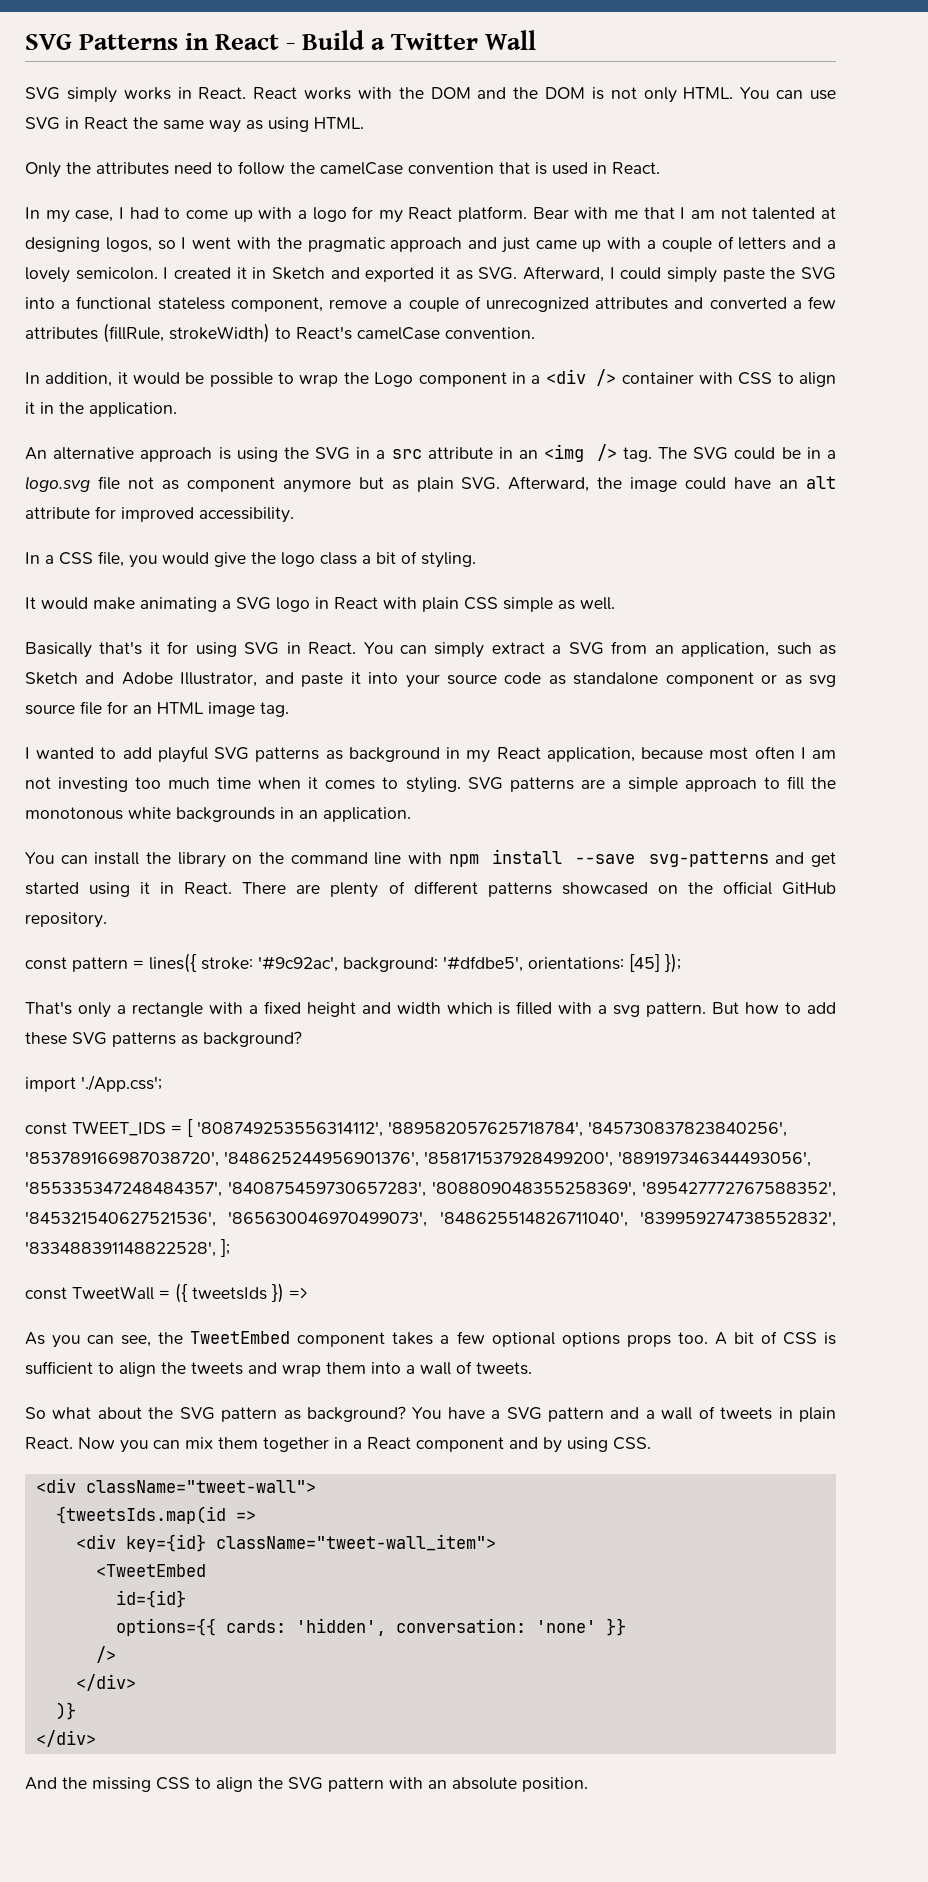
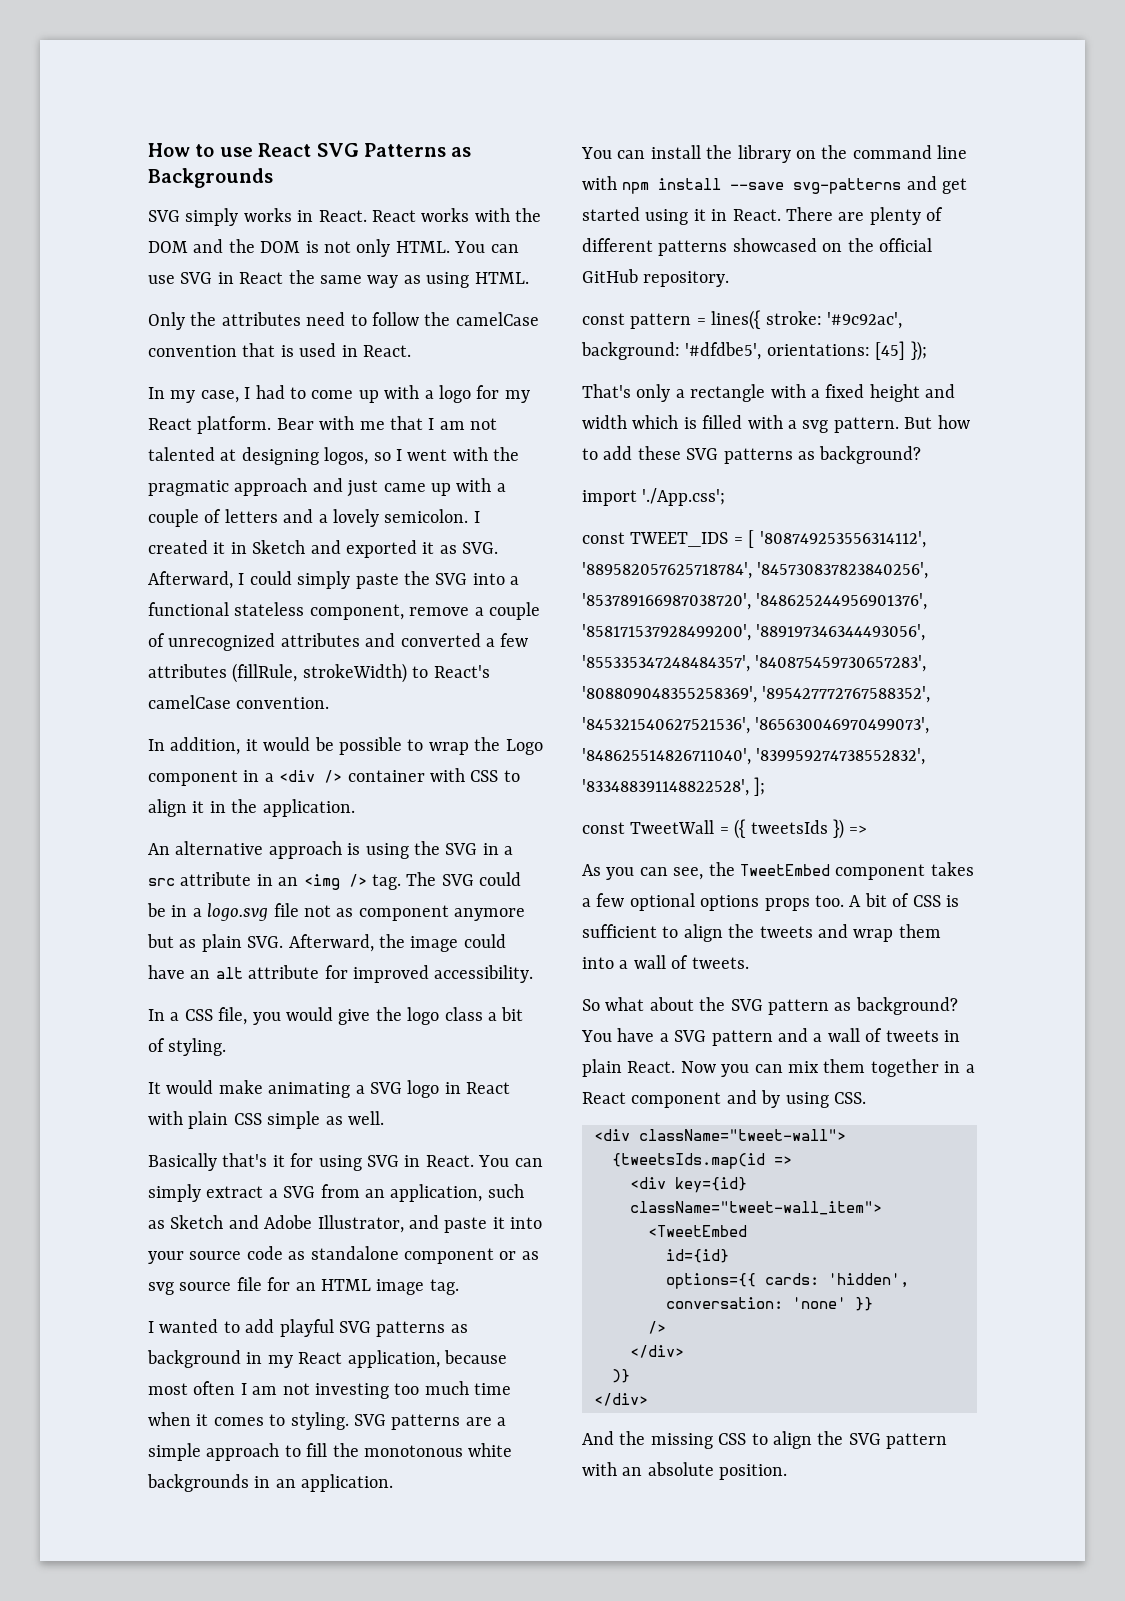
[25,30,537,50] SVG Patterns in React - Build a Twitter Wall -> [148,143,472,157] [148,168,273,188] How to use React SVG Patterns as Backgrounds

